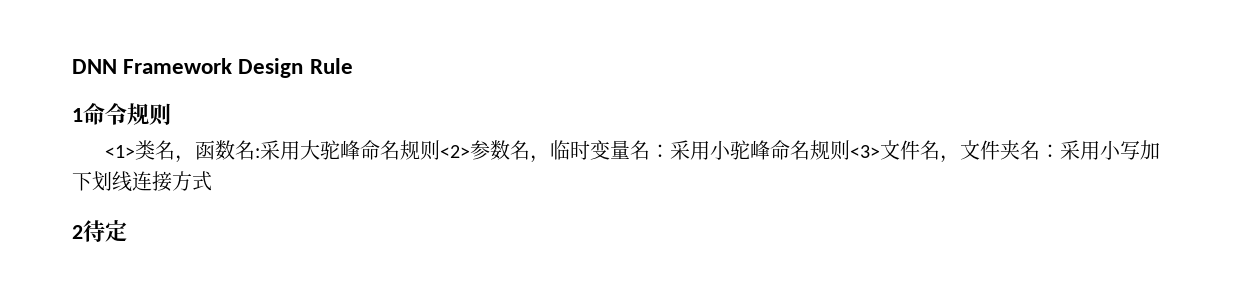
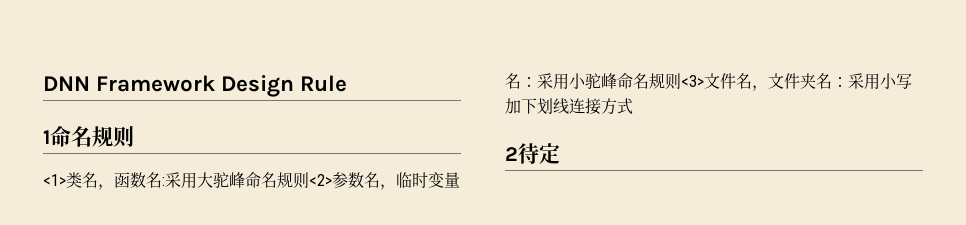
[105,103,127,125] 令 -> [71,126,92,147] 名

